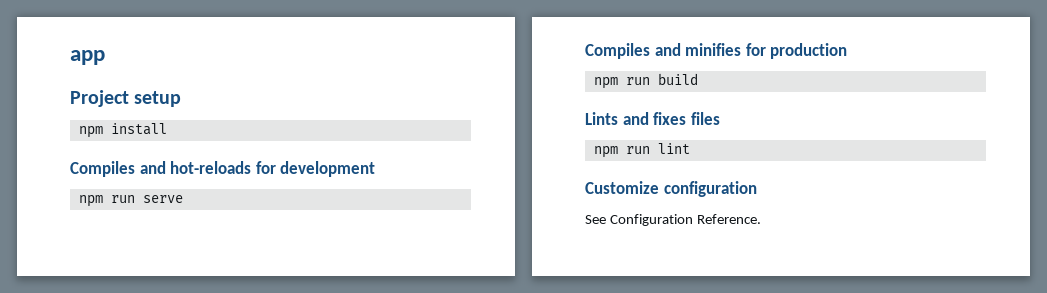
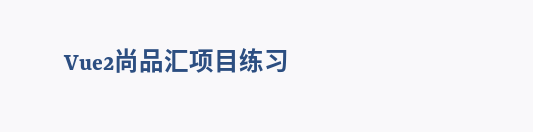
[70,50,105,65] [70,90,182,107] [78,123,167,138] [70,161,376,177] [78,195,183,207] [585,43,848,59] [593,73,698,89] [585,112,720,125] [593,143,690,158] [585,181,757,197] [585,214,761,226] app // Project setup // npm install // Compiles and hot-reloads for development // npm run serve // Compiles and minifies for production // npm run build // Lints and fixes files // npm run lint // Customize configuration // See Configuration Reference. -> [63,48,289,73] Vue2尚品汇项目练习

